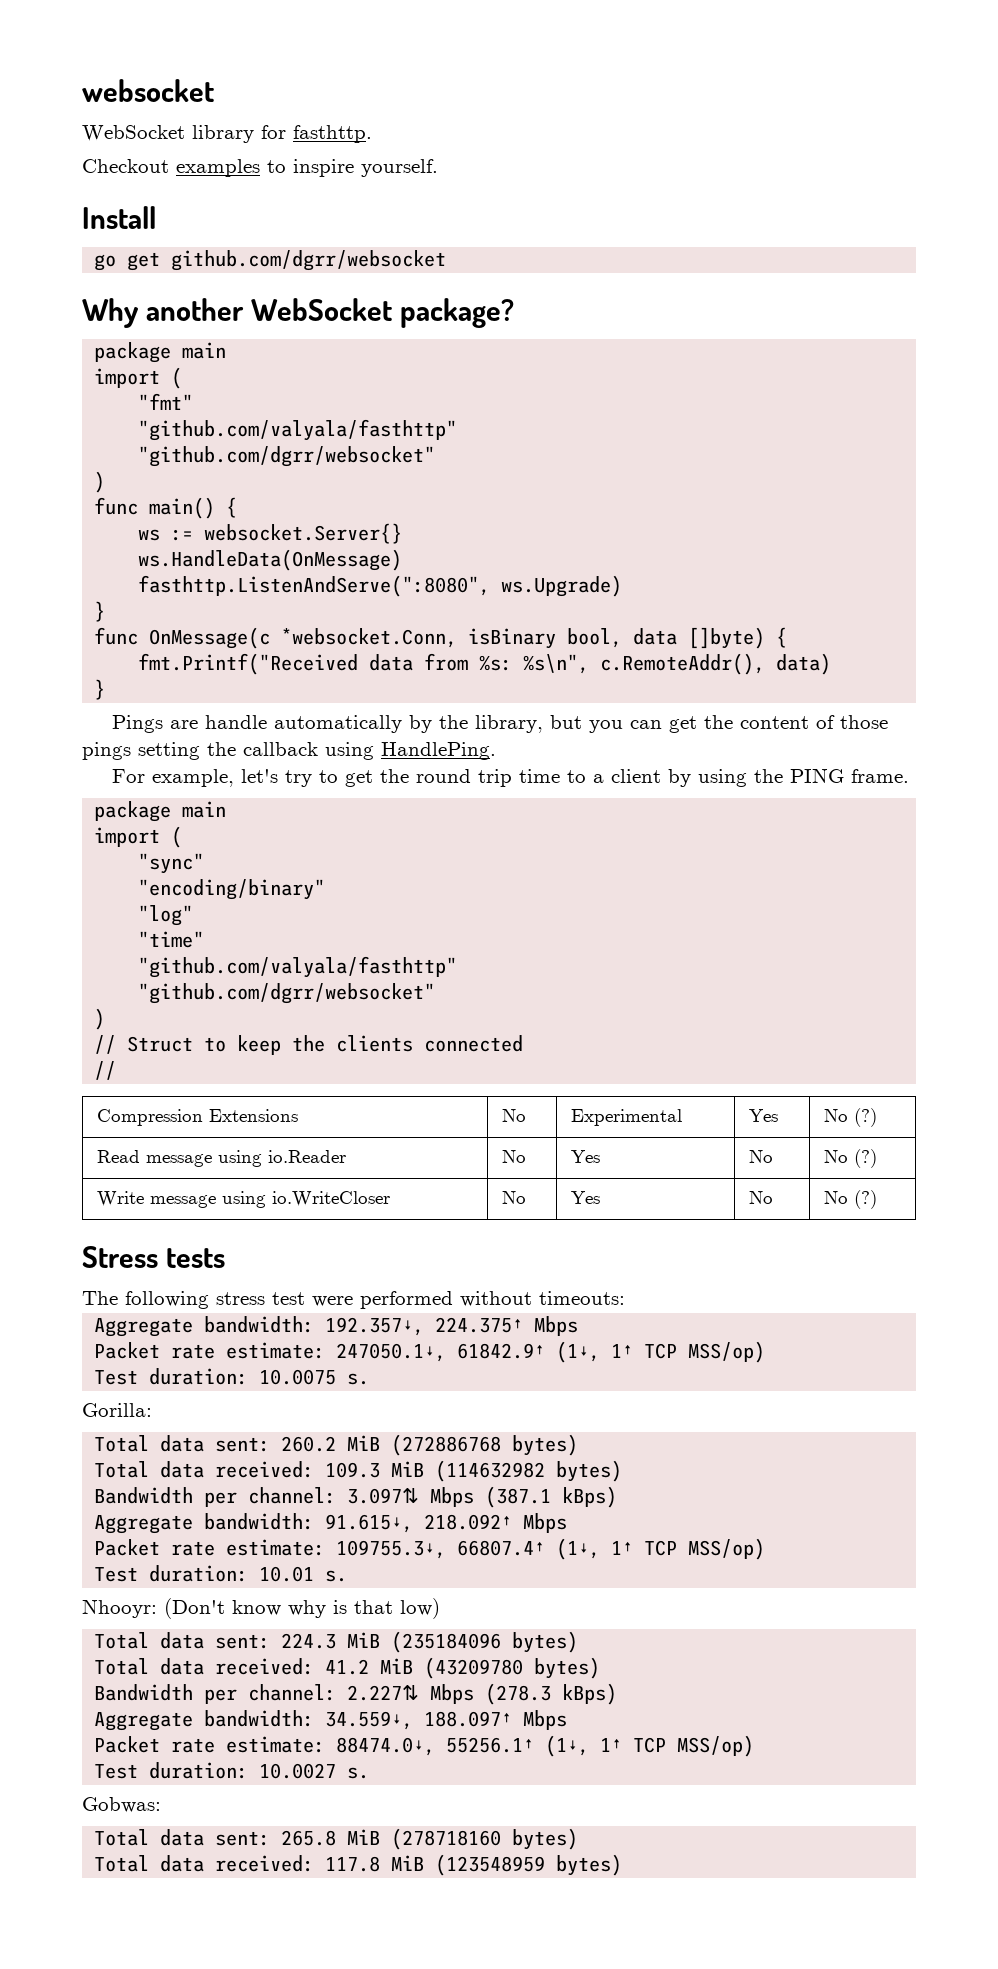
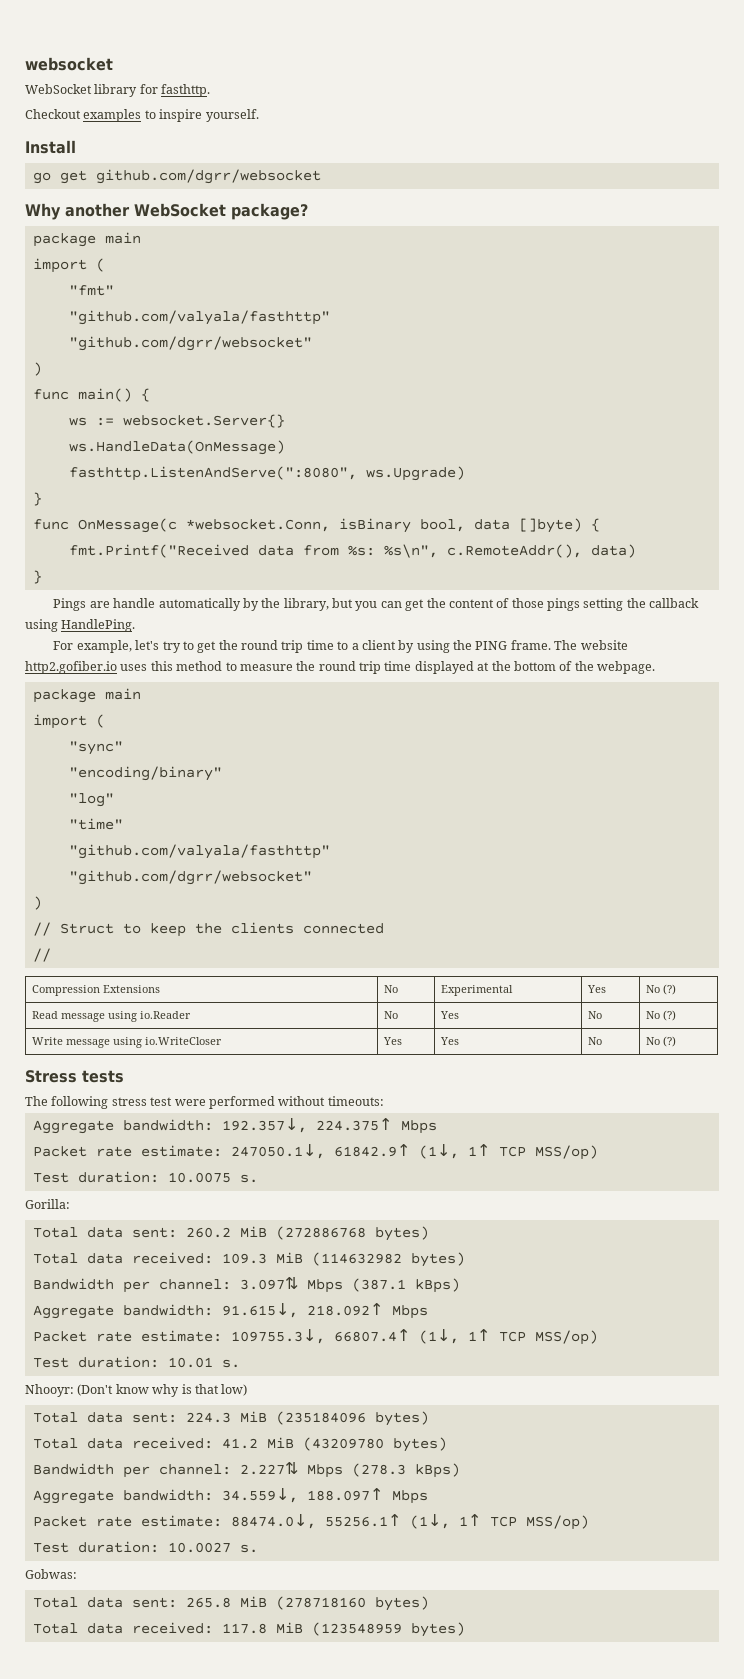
(909, 776) none -> [554,640,628,650] [25,661,655,674] The website http2.gofiber.io uses this method to measure the round trip time displayed at the bottom of the webpage.
[502,1191,527,1204] No -> [383,1037,403,1045] Yes

